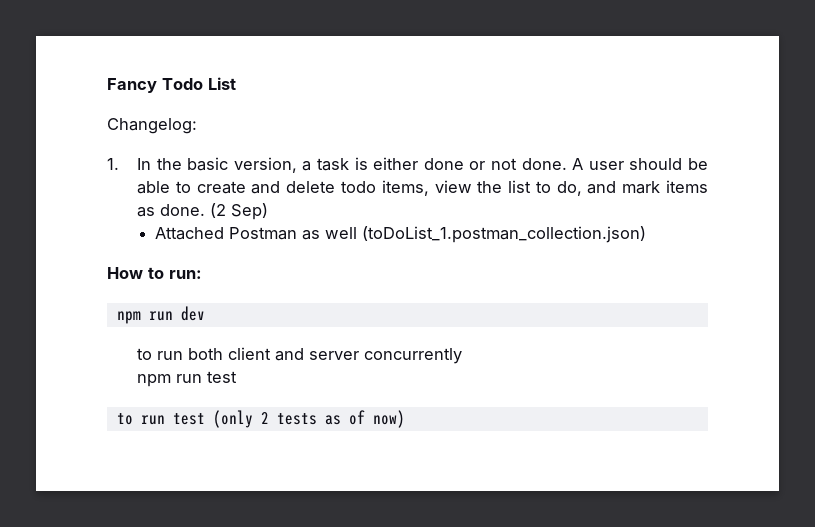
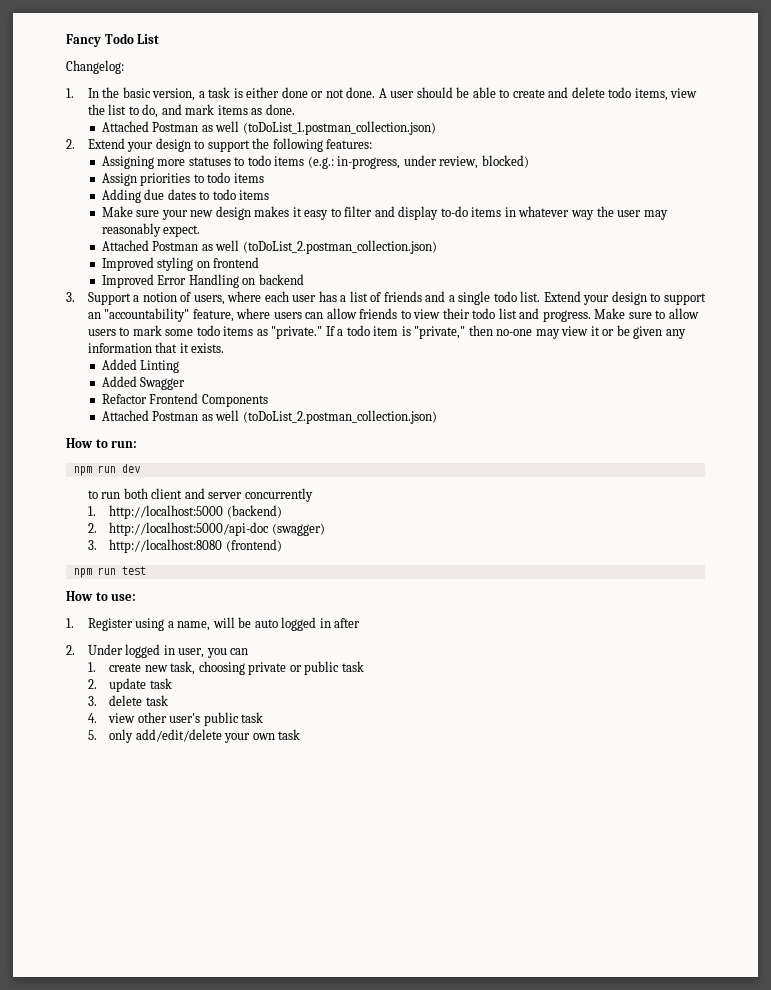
[210,203,269,220] (2 Sep) -> (295, 109) none
(647, 234) none -> [66,138,373,152] [101,155,529,169] [101,172,264,186] [101,189,270,203] [101,206,668,220] [101,223,201,237] [101,240,437,254] [101,257,260,271] [101,274,304,288] [66,291,706,305] [87,308,699,322] [87,325,686,339] [87,342,225,353] [101,359,180,373] [101,376,186,390] [101,393,268,407] [101,410,437,424] // 2. Extend your design to support the following features: // Assigning more statuses to todo items (e.g.: in-progress, under review, blocked) // Assign priorities to todo items // Adding due dates to todo items // Make sure your new design makes it easy to filter and display to-do items in whatever way the user may reasonably expect. // Attached Postman as well (toDoList_2.postman_collection.json) // Improved styling on frontend // Improved Error Handling on backend // 3. Support a notion of users, where each user has a list of friends and a single todo list. Extend your design to support an "accountability" feature, where users can allow friends to view their todo list and progress. Make sure to allow users to mark some todo items as "private." If a todo item is "private," then no-one may view it or be given any information that it exists. // Added Linting // Added Swagger // Refactor Frontend Components // Attached Postman as well (toDoList_2.postman_collection.json)
[137,371,238,387] [116,410,405,428] npm run test // to run test (only 2 tests as of now) -> [87,505,282,519] [87,522,325,536] [87,539,282,553] [73,566,146,578] [66,591,137,601] [66,617,361,631] [66,644,249,658] [87,661,364,675] [87,678,172,692] [87,695,168,706] [87,712,264,726] [87,729,301,743] 1. http://localhost:5000 (backend) // 2. http://localhost:5000/api-doc (swagger) // 3. http://localhost:8080 (frontend) // npm run test // How to use: // 1. Register using a name, will be auto logged in after // 2. Under logged in user, you can // 1. create new task, choosing private or public task // 2. update task // 3. delete task // 4. view other user's public task // 5. only add/edit/delete your own task

